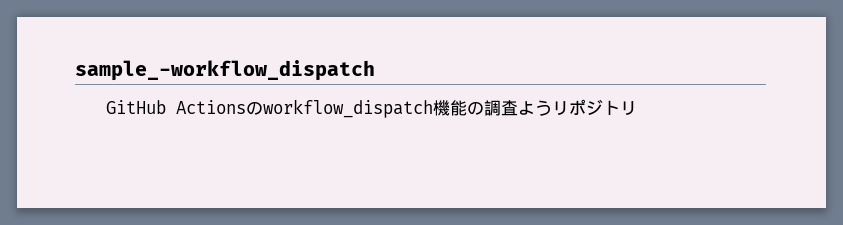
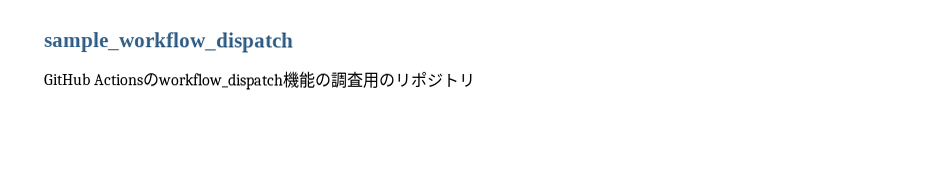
[75,60,375,81] sample_-workflow_dispatch -> [44,31,294,53] sample_workflow_dispatch
[518,100,553,116] よう -> [363,72,397,89] 用の

